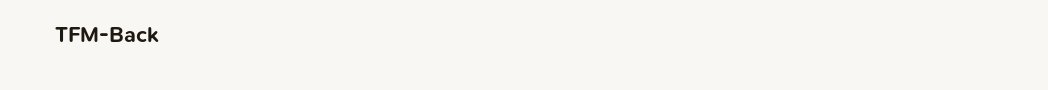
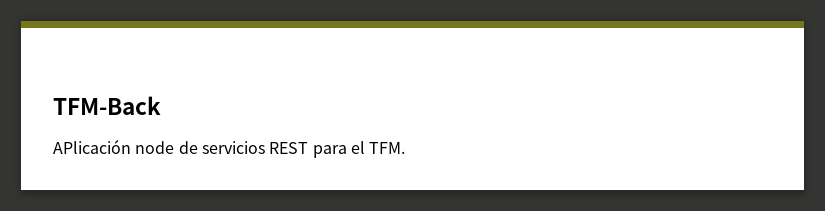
(159, 35) none -> [53,139,406,158] // APlicación node de servicios REST para el TFM.

